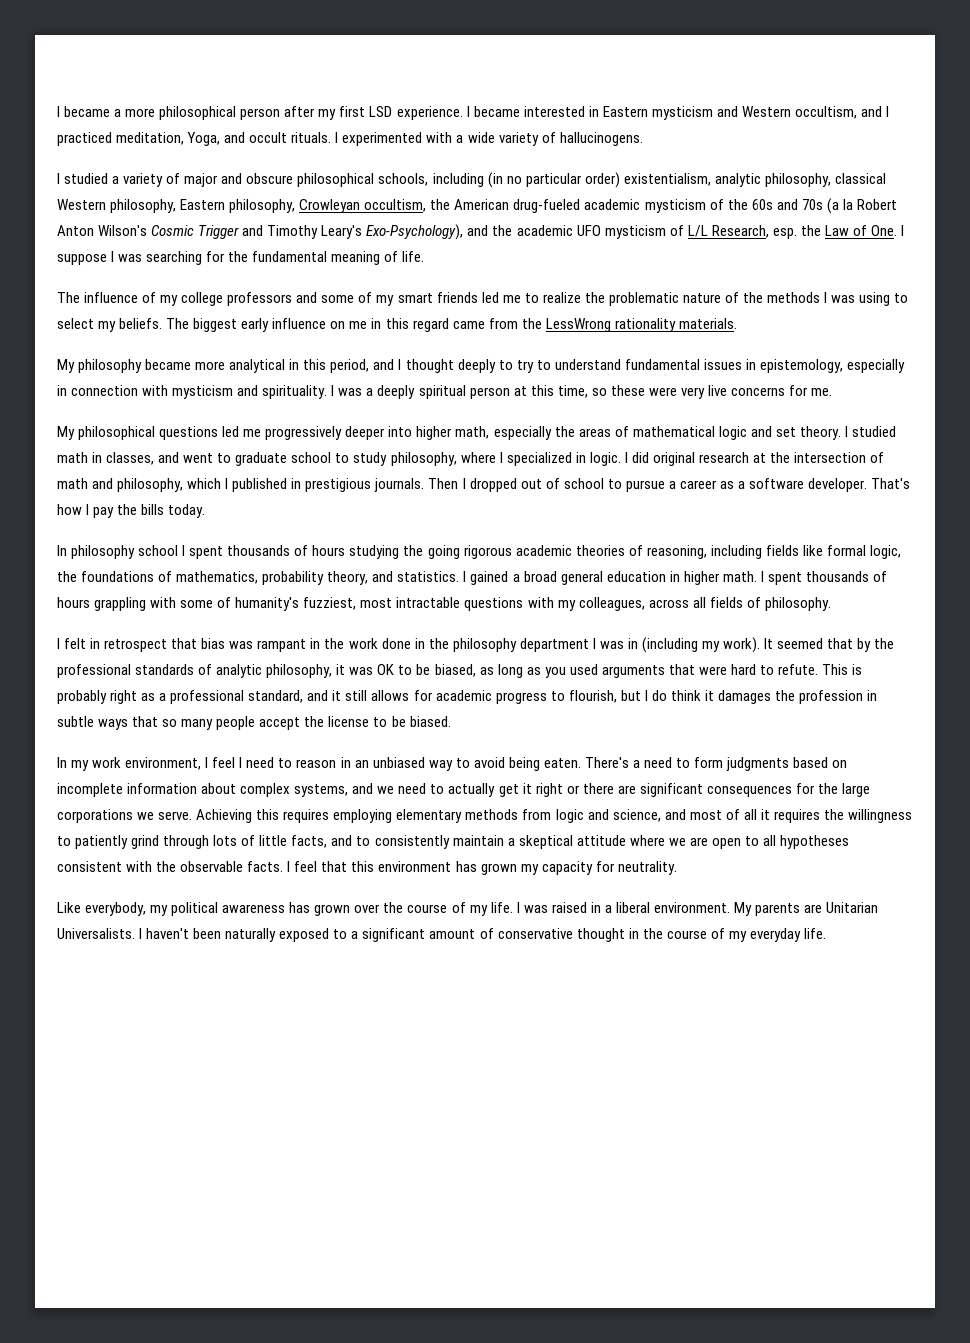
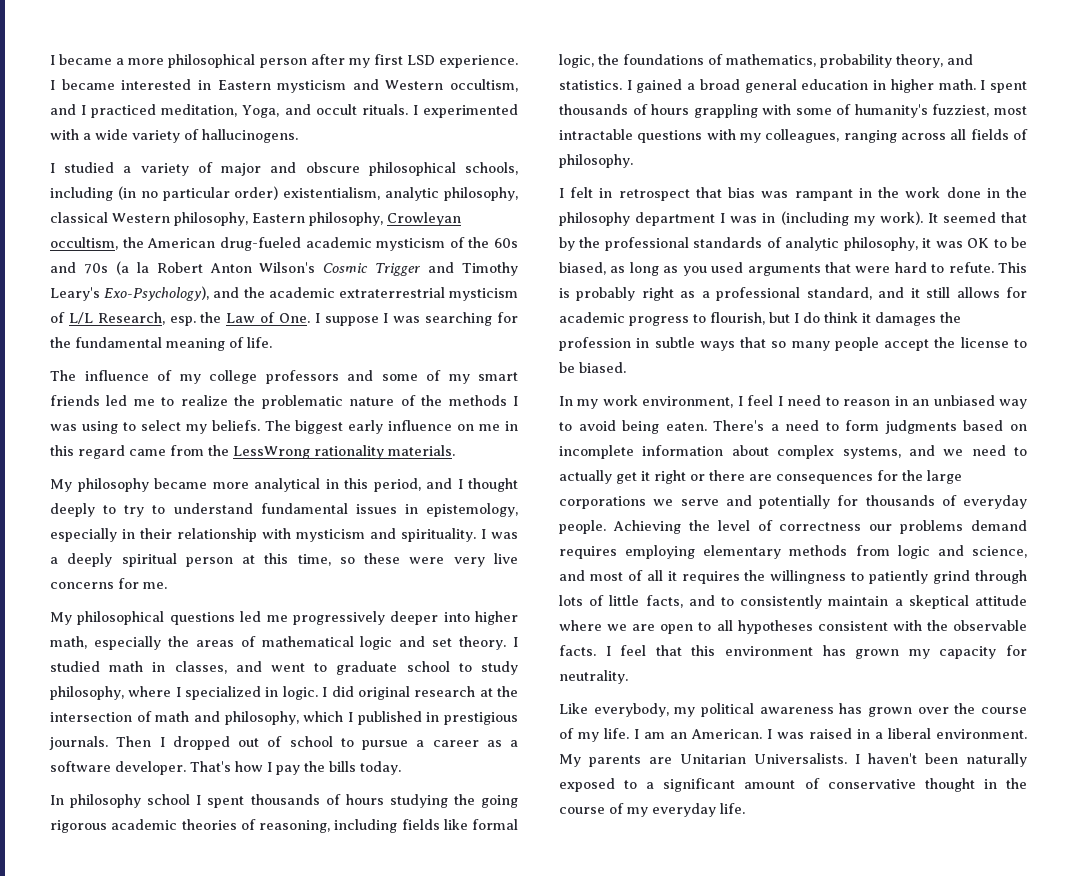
[576,225,601,236] UFO -> [338,287,445,298] extraterrestrial
[71,385,139,396] connection -> [140,528,257,542] their relationship
(645, 604) none -> [843,130,897,143] ranging
[639,783,703,797] significant -> (772, 477) none
[158,809,280,823] serve. Achieving this -> [680,495,1027,509] [559,520,1027,534] serve and potentially for thousands of everyday people. Achieving the level of correctness our problems demand
(520, 907) none -> [644,729,772,739] am an American. I

